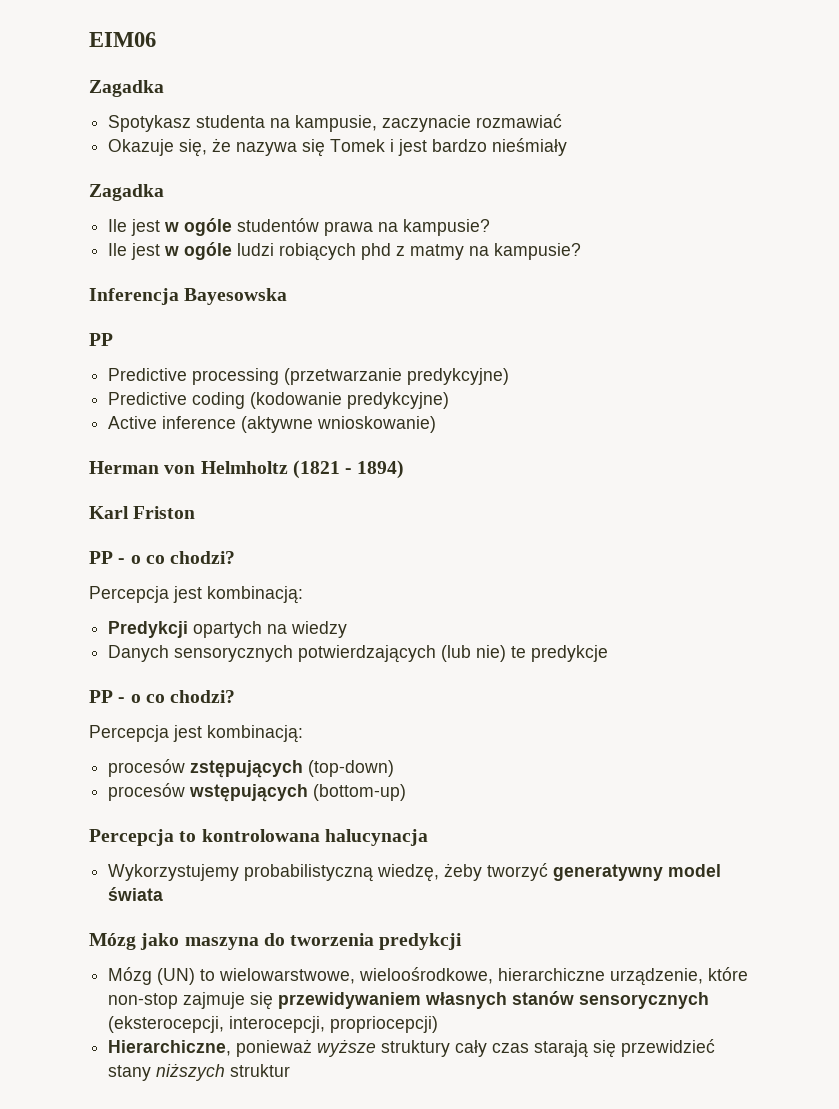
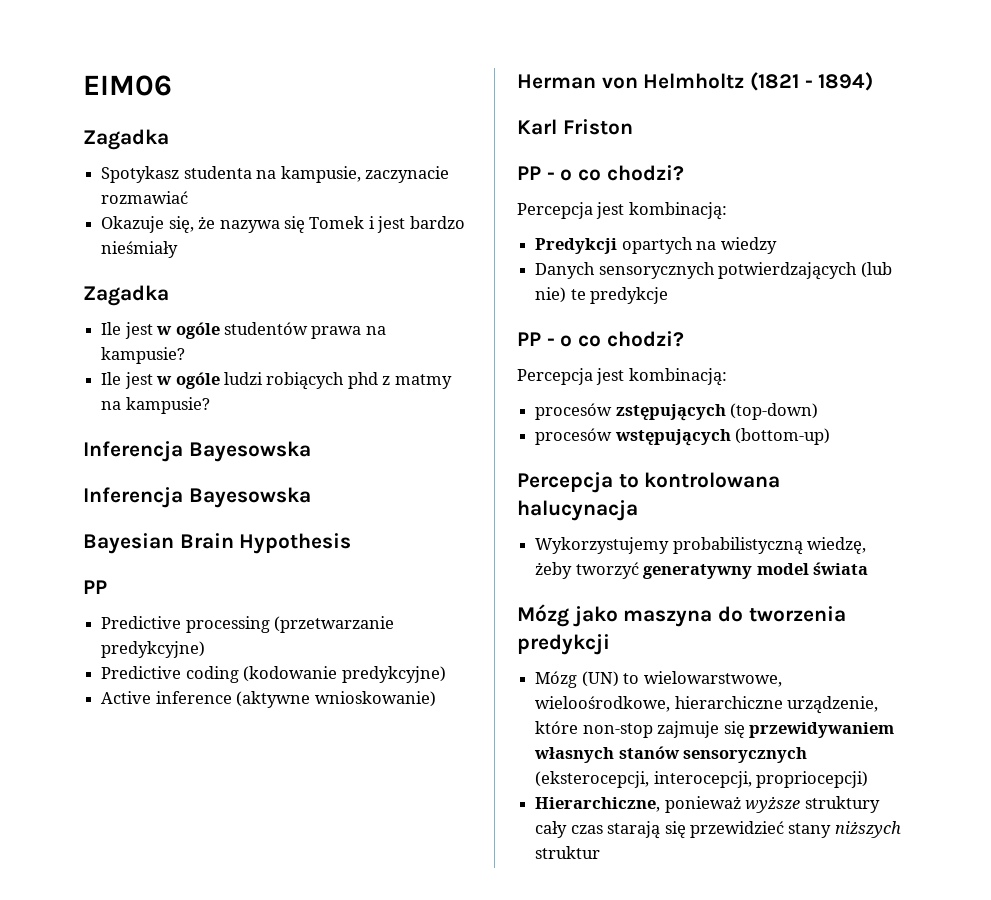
(288, 296) none -> [83,487,311,508] [83,533,352,554] // Inferencja Bayesowska // Bayesian Brain Hypothesis

